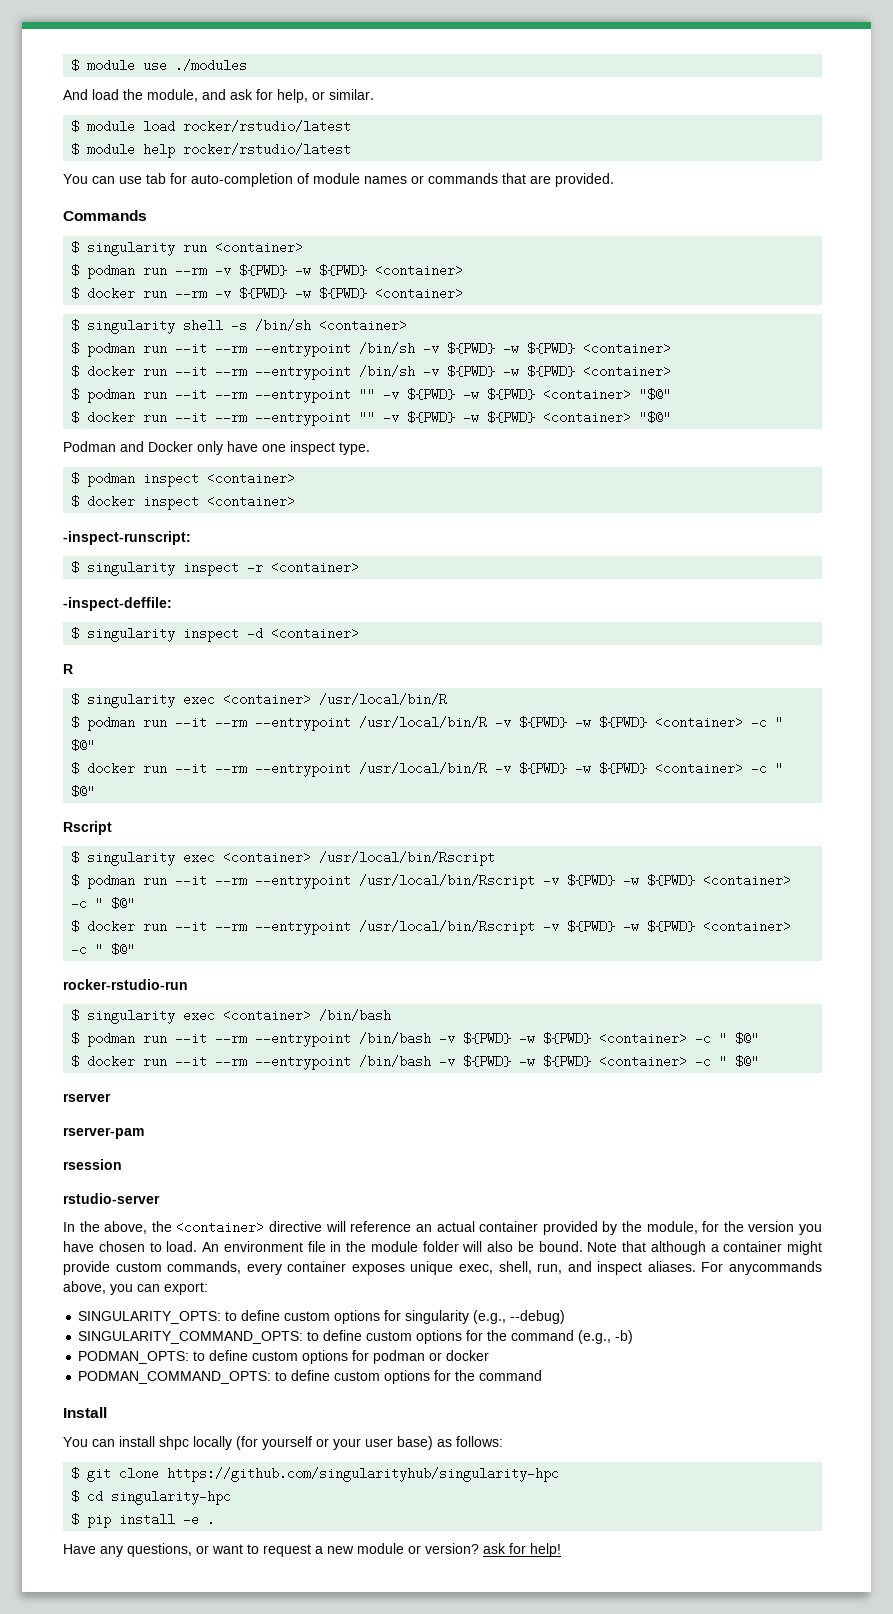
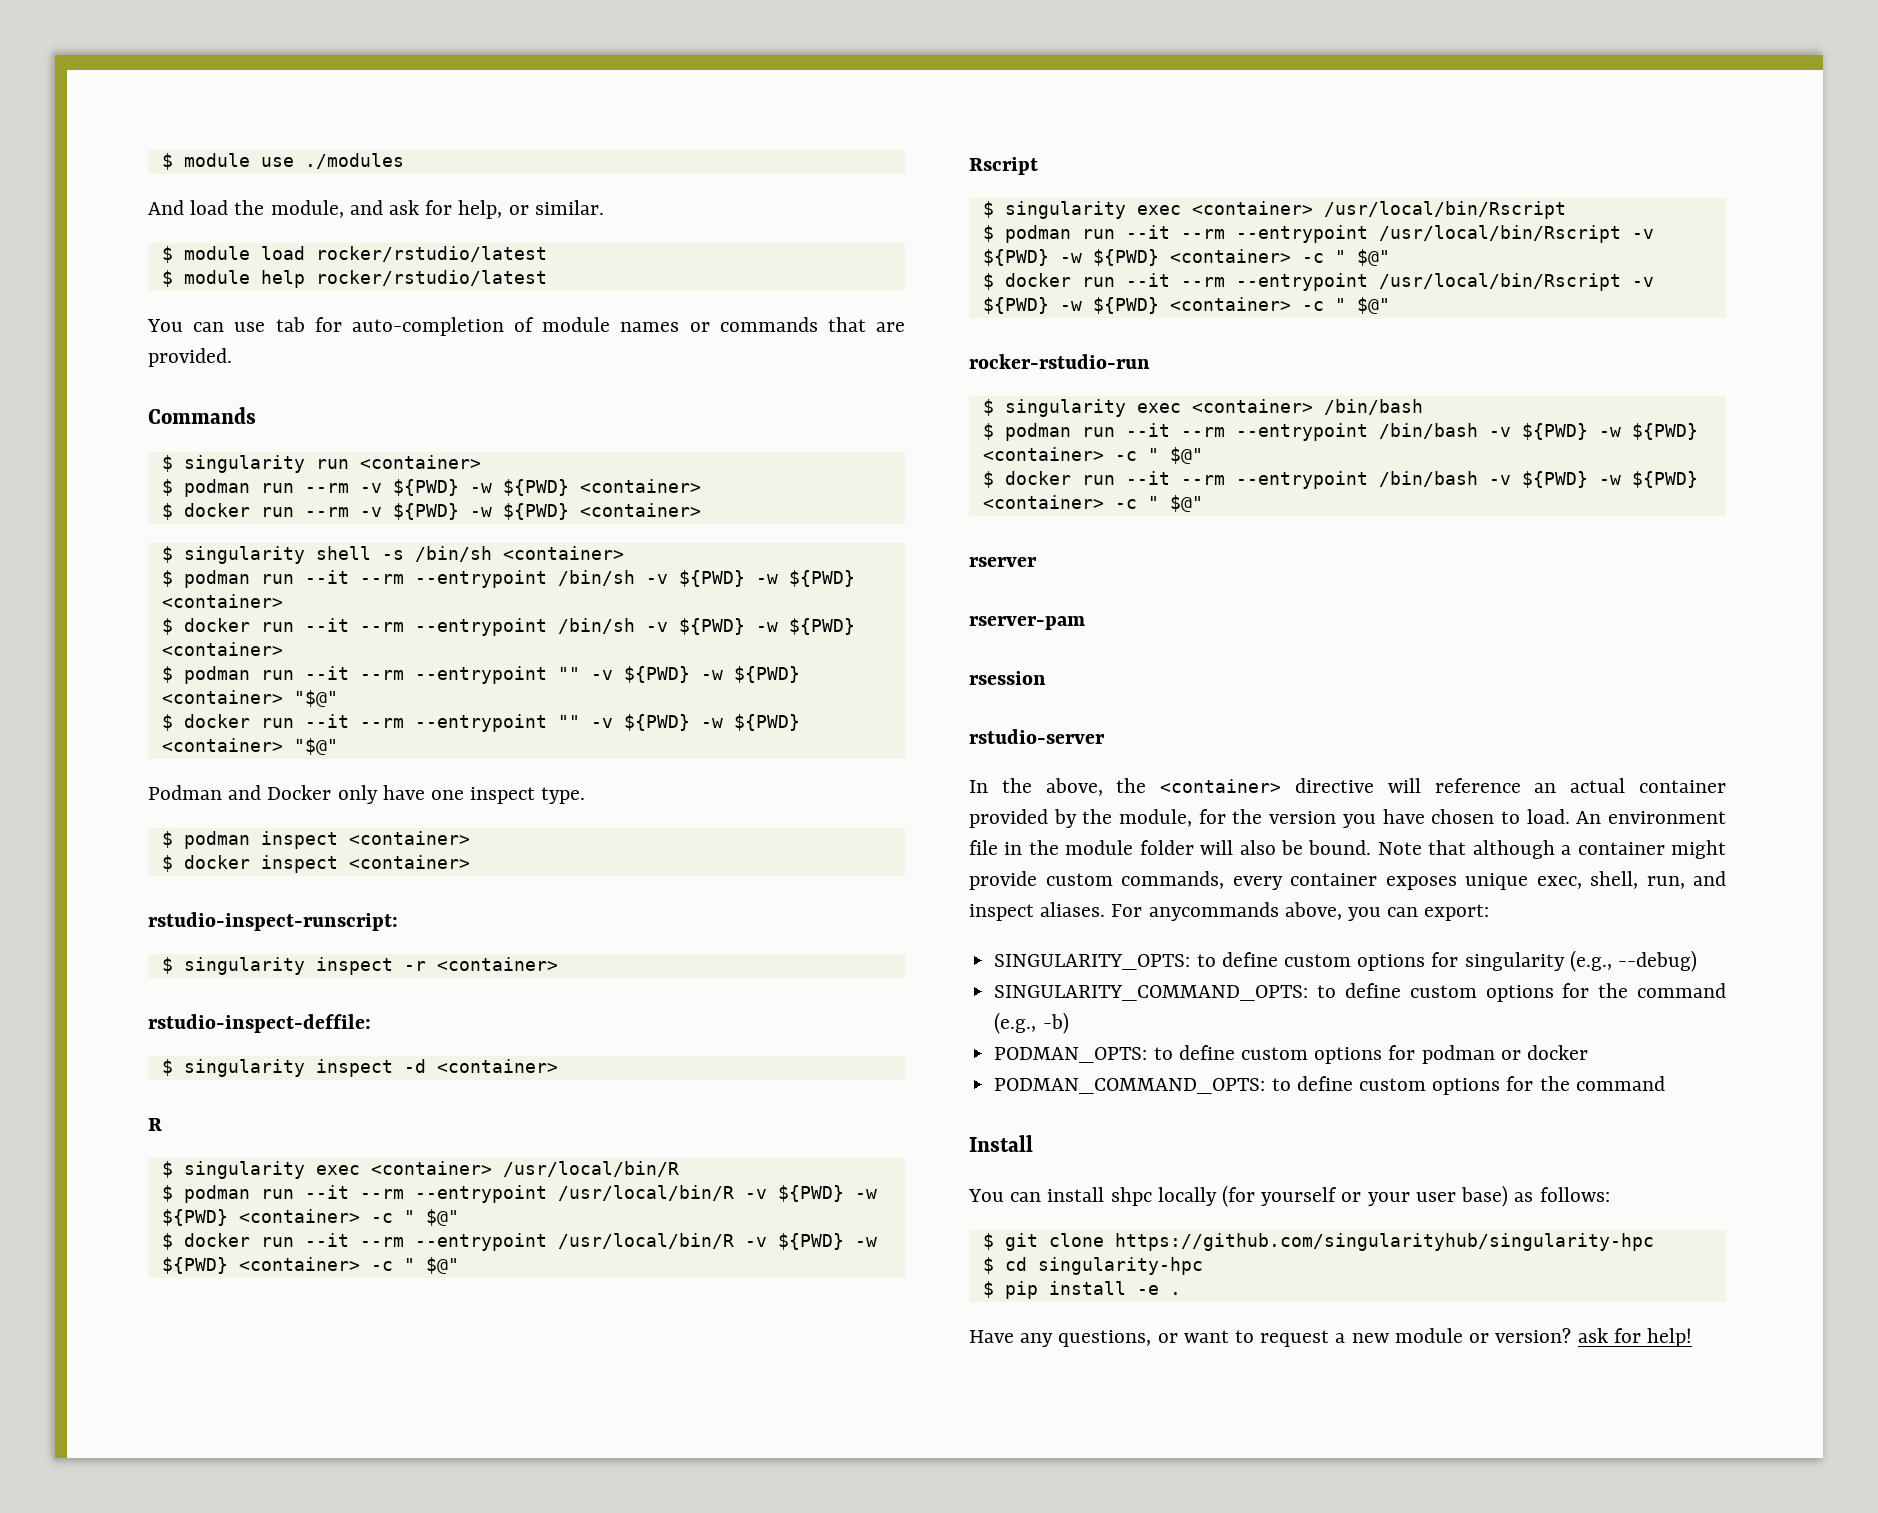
[63,531,191,545] -inspect-runscript: -> [148,912,398,931] rstudio-inspect-runscript:
[63,597,172,611] -inspect-deffile: -> [148,1014,371,1033] rstudio-inspect-deffile:

